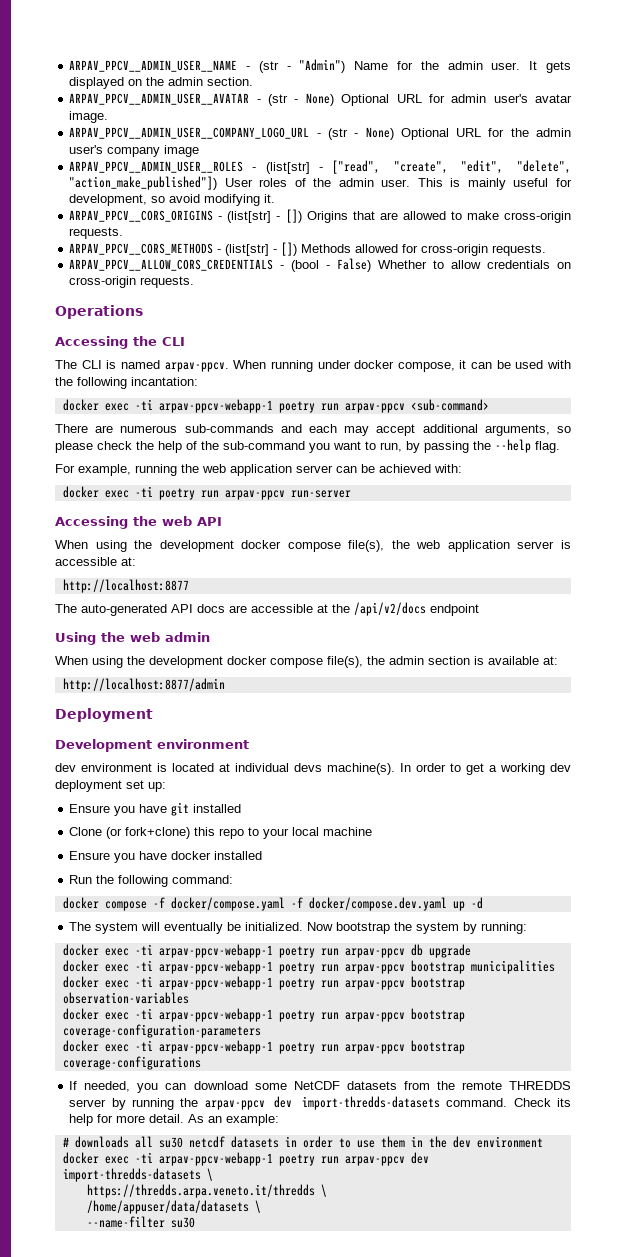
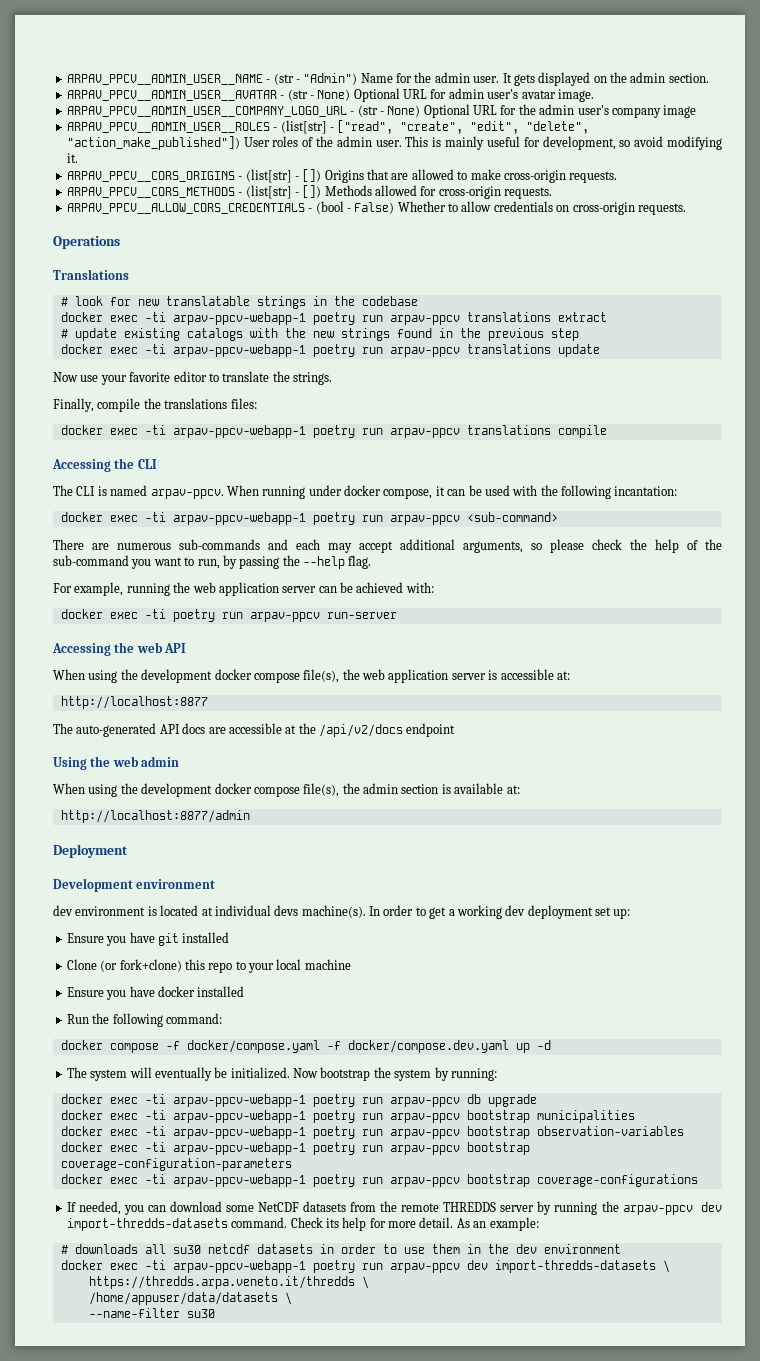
(143, 312) none -> [53,269,129,280] [60,296,418,309] [60,312,607,325] [60,328,579,341] [60,344,600,357] [53,371,332,385] [53,398,257,412] [60,425,607,438] // Translations // # look for new translatable strings in the codebase // docker exec -ti arpav-ppcv-webapp-1 poetry run arpav-ppcv translations extract // # update existing catalogs with the new strings found in the previous step // docker exec -ti arpav-ppcv-webapp-1 poetry run arpav-ppcv translations update // Now use your favorite editor to translate the strings. // Finally, compile the translations files: // docker exec -ti arpav-ppcv-webapp-1 poetry run arpav-ppcv translations compile

